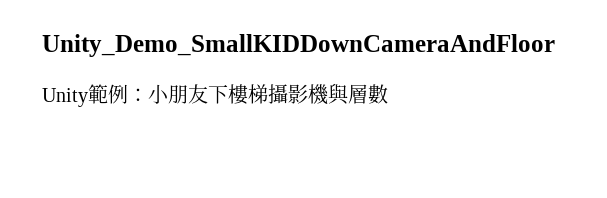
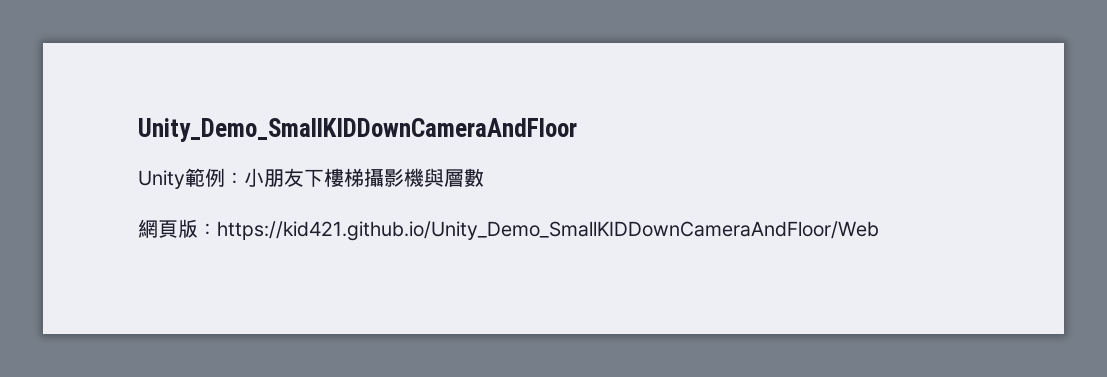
(388, 94) none -> [138,219,879,241] // 網頁版：https://kid421.github.io/Unity_Demo_SmallKIDDownCameraAndFloor/Web

